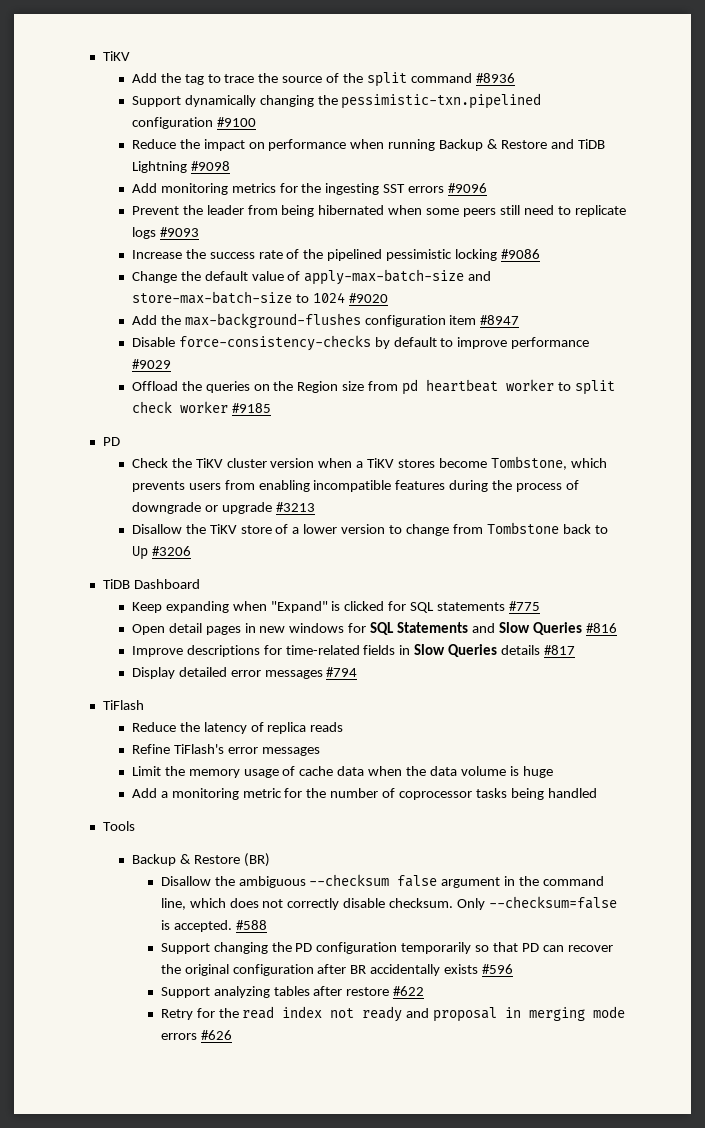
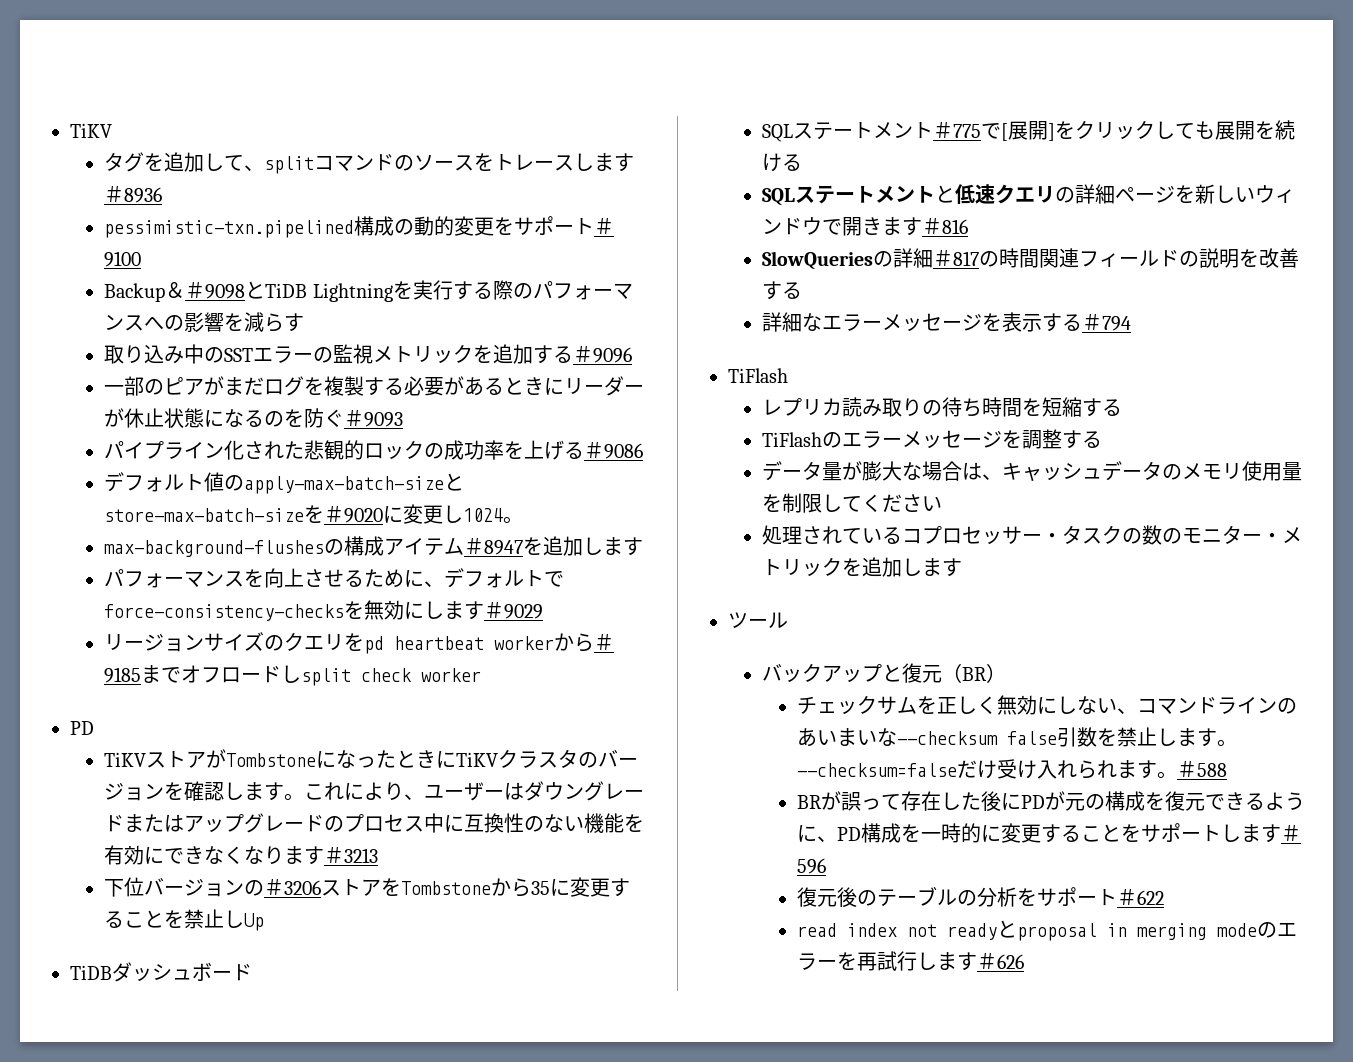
[131,72,515,87] [131,93,542,109] [131,117,256,129] [131,139,605,151] [131,161,230,173] [131,183,488,195] [131,205,626,217] [131,227,199,239] [131,249,541,261] [131,269,492,285] [131,291,388,304] [131,313,520,328] [131,335,590,351] [131,359,171,369] [131,379,572,395] Add the tag to trace the source of the split command #8936 // Support dynamically changing the pessimistic-txn.pipelined configuration #9100 // Reduce the impact on performance when running Backup & Restore and TiDB Lightning #9098 // Add monitoring metrics for the ingesting SST errors #9096 // Prevent the leader from being hibernated when some peers still need to replicate logs #9093 // Increase the success rate of the pipelined pessimistic locking #9086 // Change the default value of apply-max-batch-size and store-max-batch-size to 1024 #9020 // Add the max-background-flushes configuration item #8947 // Disable force-consistency-checks by default to improve performance #9029 // Offload the queries on the Region size from pd heartbeat worker to -> [104,152,635,174] [104,186,163,203] [104,216,615,238] [104,251,142,267] [104,280,633,302] [104,312,305,332] [104,344,633,364] [104,376,645,396] [104,408,404,428] [104,440,644,460] [104,472,465,494] [104,504,524,524] [104,536,644,557] [104,568,565,588] [104,600,544,621] [104,632,615,654] [104,665,302,683] タグを追加して、splitコマンドのソースをトレースします＃8936 // pessimistic-txn.pipelined構成の動的変更をサポート＃9100 // Backup＆＃9098とTiDB Lightningを実行する際のパフォーマンスへの影響を減らす // 取り込み中のSSTエラーの監視メトリックを追加する＃9096 // 一部のピアがまだログを複製する必要があるときにリーダーが休止状態になるのを防ぐ＃9093 // パイプライン化された悲観的ロックの成功率を上げる＃9086 // デフォルト値のapply-max-batch-sizeとstore-max-batch-sizeを＃9020に変更し1024。 // max-background-flushesの構成アイテム＃8947を追加します // パフォーマンスを向上させるために、デフォルトでforce-consistency-checksを無効にします＃9029 // リージョンサイズのクエリをpd heartbeat workerから＃9185までオフロードし
[231,403,271,413] #9185 -> (482, 675) none
[131,456,607,470] [131,480,580,492] [131,502,315,514] [131,522,608,536] Check the TiKV cluster version when a TiKV stores become Tombstone, which prevents users from enabling incompatible features during the process of downgrade or upgrade #3213 // Disallow the TiKV store of a lower version to change from Tombstone back to -> [104,749,639,768] [104,781,645,801] [104,813,645,833] [104,845,379,865] [104,877,631,897] [104,909,245,929] TiKVストアがTombstoneになったときにTiKVクラスタのバージョンを確認します。これにより、ユーザーはダウングレードまたはアップグレードのプロセス中に互換性のない機能を有効にできなくなります＃3213 // 下位バージョンの＃3206ストアをTombstoneから35に変更することを禁止し
[151,546,191,556] [102,579,200,589] [131,601,541,613] [131,622,617,635] [131,644,576,657] [131,667,358,679] [102,700,144,710] [131,722,344,734] [131,744,320,756] [131,766,553,778] [131,788,597,800] [102,821,135,831] [131,853,270,867] [160,874,605,888] [160,896,618,910] [160,920,267,932] [160,942,613,954] [160,964,514,976] [160,986,425,998] [160,1008,239,1020] #3206 // TiDB Dashboard // Keep expanding when "Expand" is clicked for SQL statements #775 // Open detail pages in new windows for SQL Statements and Slow Queries #816 // Improve descriptions for time-related fields in Slow Queries details #817 // Display detailed error messages #794 // TiFlash // Reduce the latency of replica reads // Refine TiFlash's error messages // Limit the memory usage of cache data when the data volume is huge // Add a monitoring metric for the number of coprocessor tasks being handled // Tools // Backup & Restore (BR) // Disallow the ambiguous --checksum false argument in the command line, which does not correctly disable checksum. Only --checksum=false is accepted. #588 // Support changing the PD configuration temporarily so that PD can recover the original configuration after BR accidentally exists #596 // Support analyzing tables after restore #622 // Retry for the -> [70,962,252,982] [762,120,1296,142] [762,153,803,172] [762,184,1296,206] [762,217,969,236] [762,248,1300,270] [762,281,803,300] [762,312,1132,332] [728,368,788,383] [762,397,1123,417] [762,429,1103,449] [762,461,1303,481] [762,493,943,513] [762,525,1303,545] [762,557,963,577] [728,612,788,628] [762,663,1007,683] [796,695,1297,715] [796,727,1237,747] [796,759,1227,779] [796,791,1305,811] [796,823,1301,843] [796,858,826,874] [796,886,1164,907] // TiDBダッシュボード // SQLステートメント＃775で[展開]をクリックしても展開を続ける // SQLステートメントと低速クエリの詳細ページを新しいウィンドウで開きます＃816 // SlowQueriesの詳細＃817の時間関連フィールドの説明を改善する // 詳細なエラーメッセージを表示する＃794 // TiFlash // レプリカ読み取りの待ち時間を短縮する // TiFlashのエラーメッセージを調整する // データ量が膨大な場合は、キャッシュデータのメモリ使用量を制限してください // 処理されているコプロセッサー・タスクの数のモニター・メトリックを追加します // ツール // バックアップと復元（BR） // チェックサムを正しく無効にしない、コマンドラインのあいまいな--checksum false引数を禁止します。--checksum=falseだけ受け入れられます。＃588 // BRが誤って存在した後にPDが元の構成を復元できるように、PD構成を一時的に変更することをサポートします＃596 // 復元後のテーブルの分析をサポート＃622 //
[406,1008,430,1018] and -> [996,920,1017,938] と
[160,1030,232,1040] errors #626 -> [1256,922,1297,938] [796,951,1024,971] のエラーを再試行します＃626

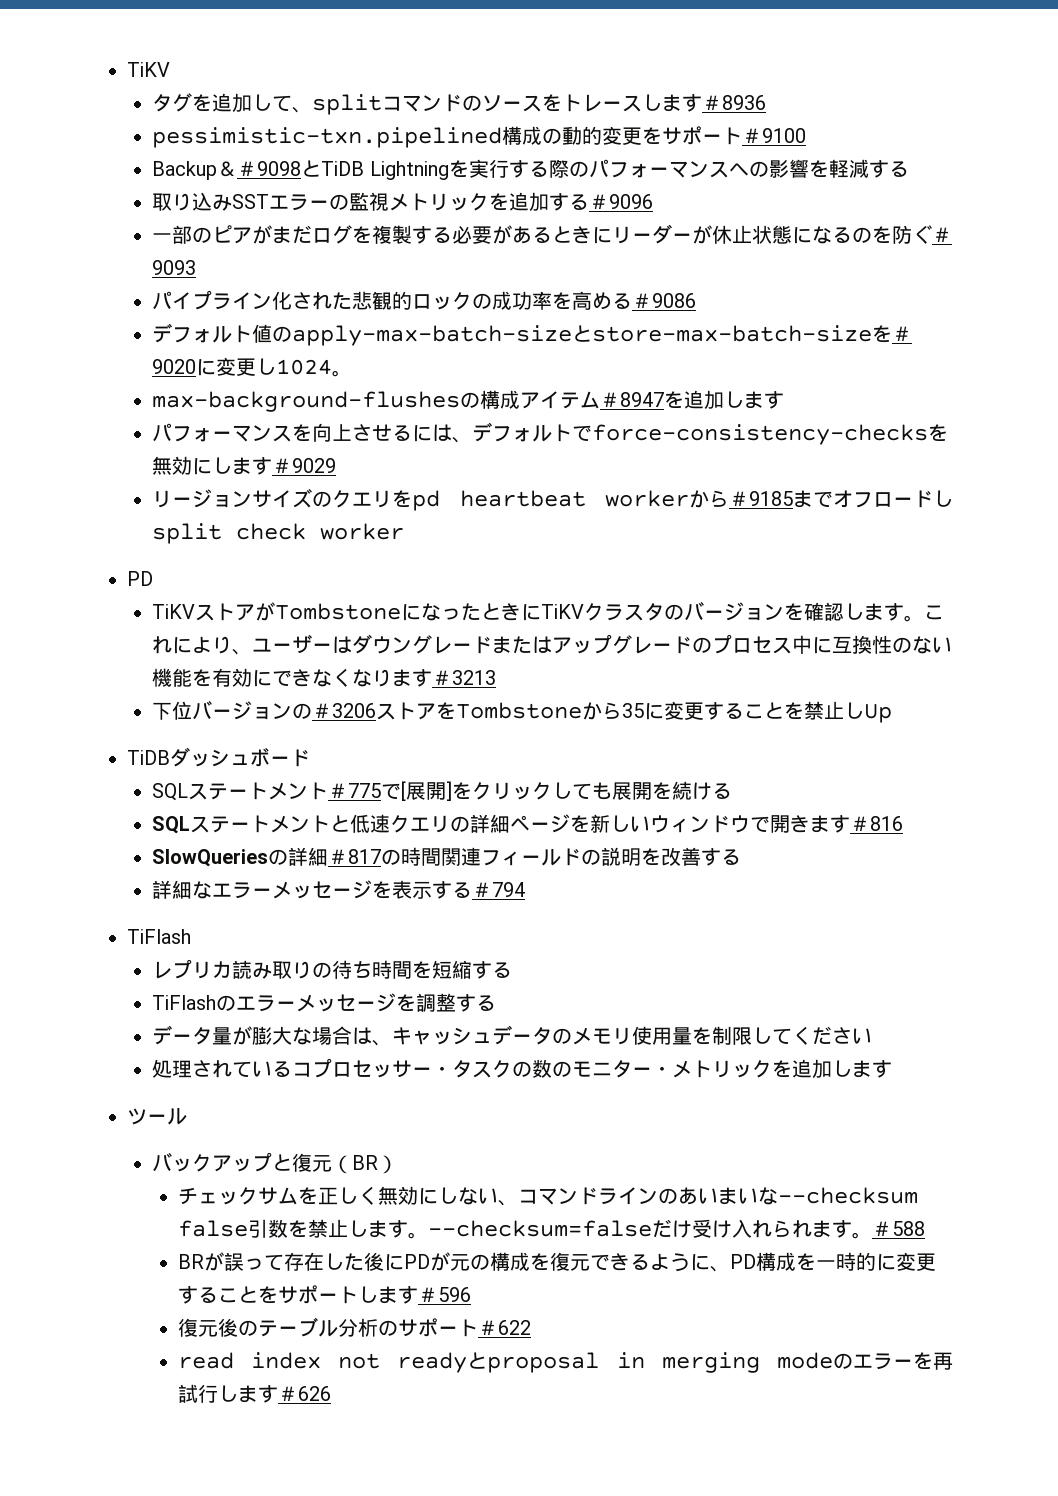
[244,312,305,332] 減らす -> [828,159,909,178] 軽減する
[184,344,225,364] 中の -> (233, 202) none
[524,440,565,460] 上げ -> [572,291,613,310] 高め
[364,569,425,588] ために -> [412,424,453,442] には
[956,887,1037,907] の分析を -> [337,1318,398,1337] 分析の

